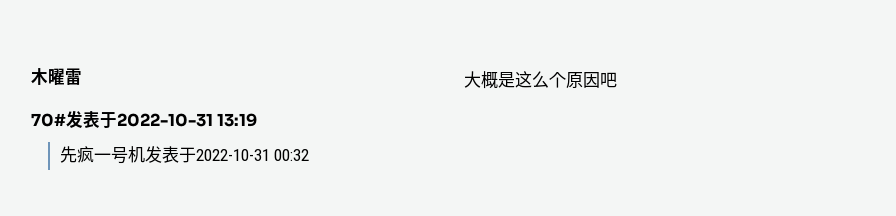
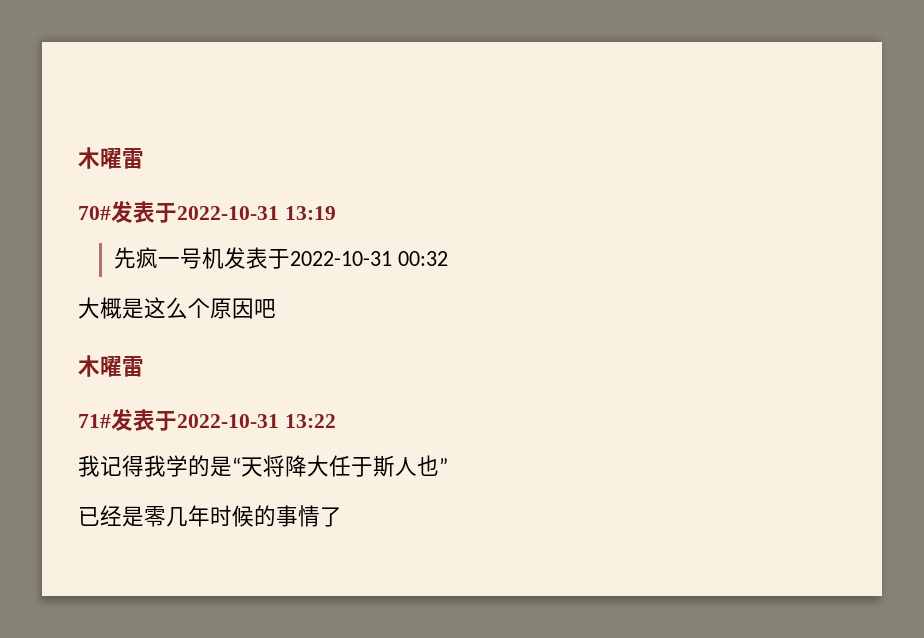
(617, 80) none -> [78,355,144,377] [78,409,336,431] [78,455,448,477] [78,505,342,527] // 木曜雷 // 71#发表于2022-10-31 13:22 // 我记得我学的是“天将降大任于斯人也” // 已经是零几年时候的事情了

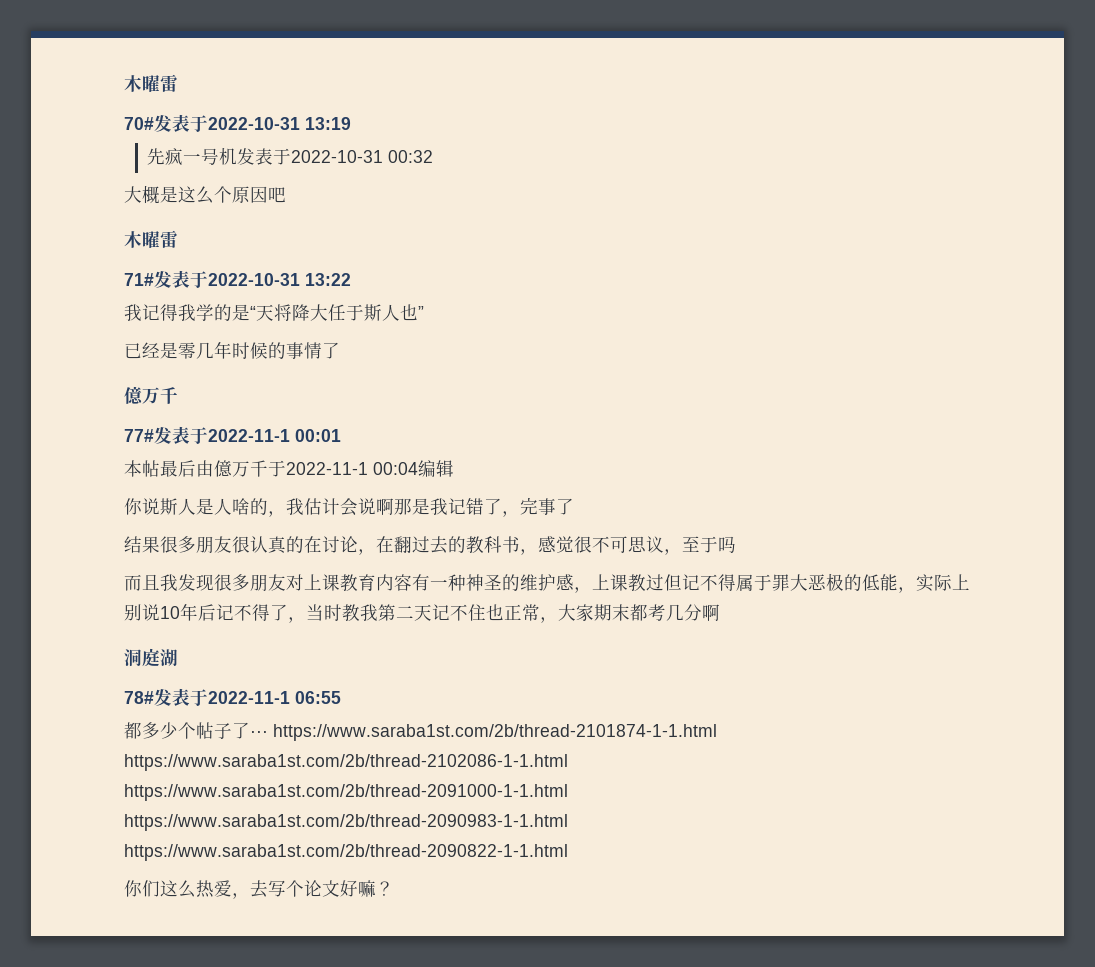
(342, 517) none -> [124,386,178,404] [124,426,341,444] [124,460,454,477] [124,497,574,517] [124,536,736,555] [124,573,970,593] [124,603,720,623] [124,648,178,667] [124,688,341,706] [124,722,717,741] [124,754,568,771] [124,784,568,801] [124,814,568,831] [124,844,568,861] [124,880,394,899] // 億万千 // 77#发表于2022-11-1 00:01 // 本帖最后由億万千于2022-11-1 00:04编辑 // 你说斯人是人啥的，我估计会说啊那是我记错了，完事了 // 结果很多朋友很认真的在讨论，在翻过去的教科书，感觉很不可思议，至于吗 // 而且我发现很多朋友对上课教育内容有一种神圣的维护感，上课教过但记不得属于罪大恶极的低能，实际上别说10年后记不得了，当时教我第二天记不住也正常，大家期末都考几分啊 // 洞庭湖 // 78#发表于2022-11-1 06:55 // 都多少个帖子了··· https://www.saraba1st.com/2b/thread-2101874-1-1.html https://www.saraba1st.com/2b/thread-2102086-1-1.html https://www.saraba1st.com/2b/thread-2091000-1-1.html https://www.saraba1st.com/2b/thread-2090983-1-1.html https://www.saraba1st.com/2b/thread-2090822-1-1.html // 你们这么热爱，去写个论文好嘛？

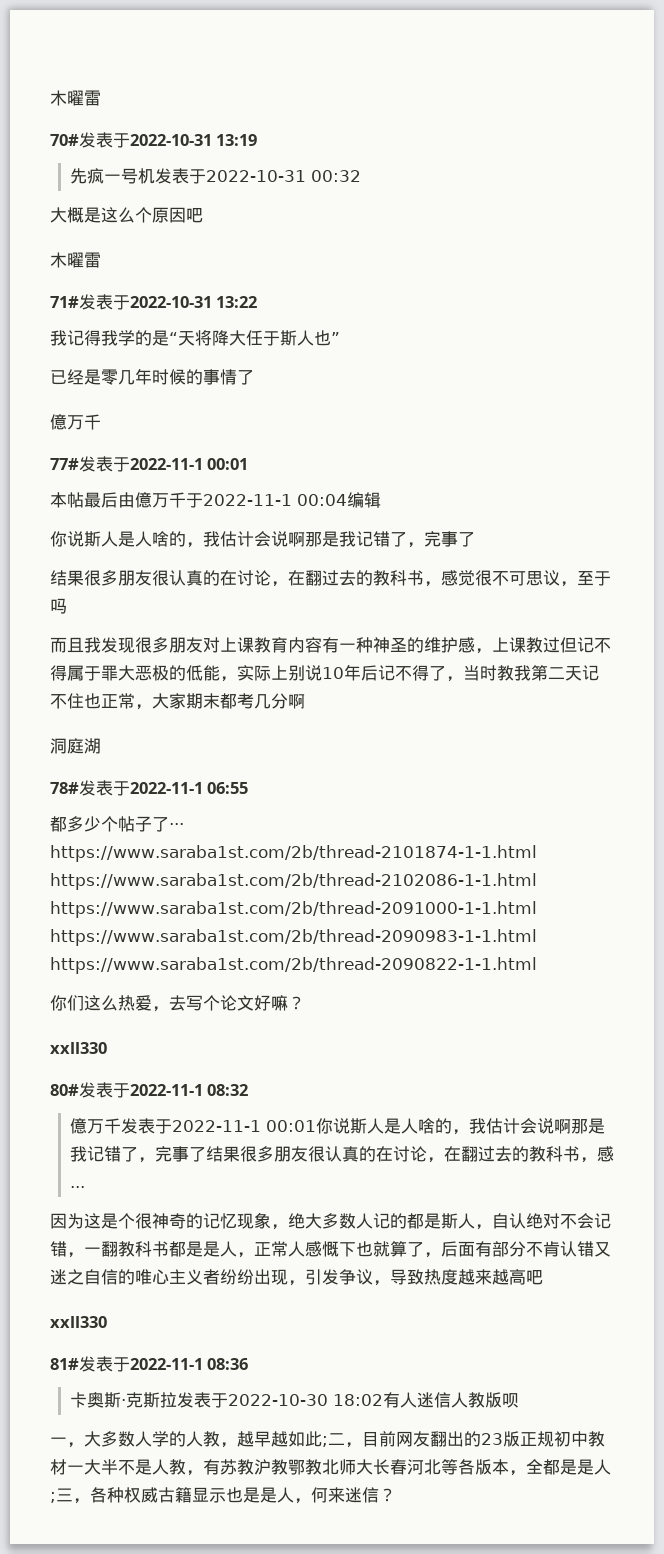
(394, 888) none -> [50,1042,107,1054] [50,1082,249,1098] [69,1118,605,1135] [69,1146,614,1163] [69,1186,85,1188] [50,1212,611,1230] [50,1241,611,1258] [50,1269,543,1286] [50,1316,107,1328] [50,1356,249,1372] [69,1392,519,1408] [50,1431,605,1448] [50,1459,611,1476] [50,1487,396,1504] // xxll330 // 80#发表于2022-11-1 08:32 // 億万千发表于2022-11-1 00:01你说斯人是人啥的，我估计会说啊那是我记错了，完事了结果很多朋友很认真的在讨论，在翻过去的教科书，感... // 因为这是个很神奇的记忆现象，绝大多数人记的都是斯人，自认绝对不会记错，一翻教科书都是是人，正常人感慨下也就算了，后面有部分不肯认错又迷之自信的唯心主义者纷纷出现，引发争议，导致热度越来越高吧 // xxll330 // 81#发表于2022-11-1 08:36 // 卡奥斯·克斯拉发表于2022-10-30 18:02有人迷信人教版呗 // 一，大多数人学的人教，越早越如此;二，目前网友翻出的23版正规初中教材一大半不是人教，有苏教沪教鄂教北师大长春河北等各版本，全都是是人;三，各种权威古籍显示也是是人，何来迷信？

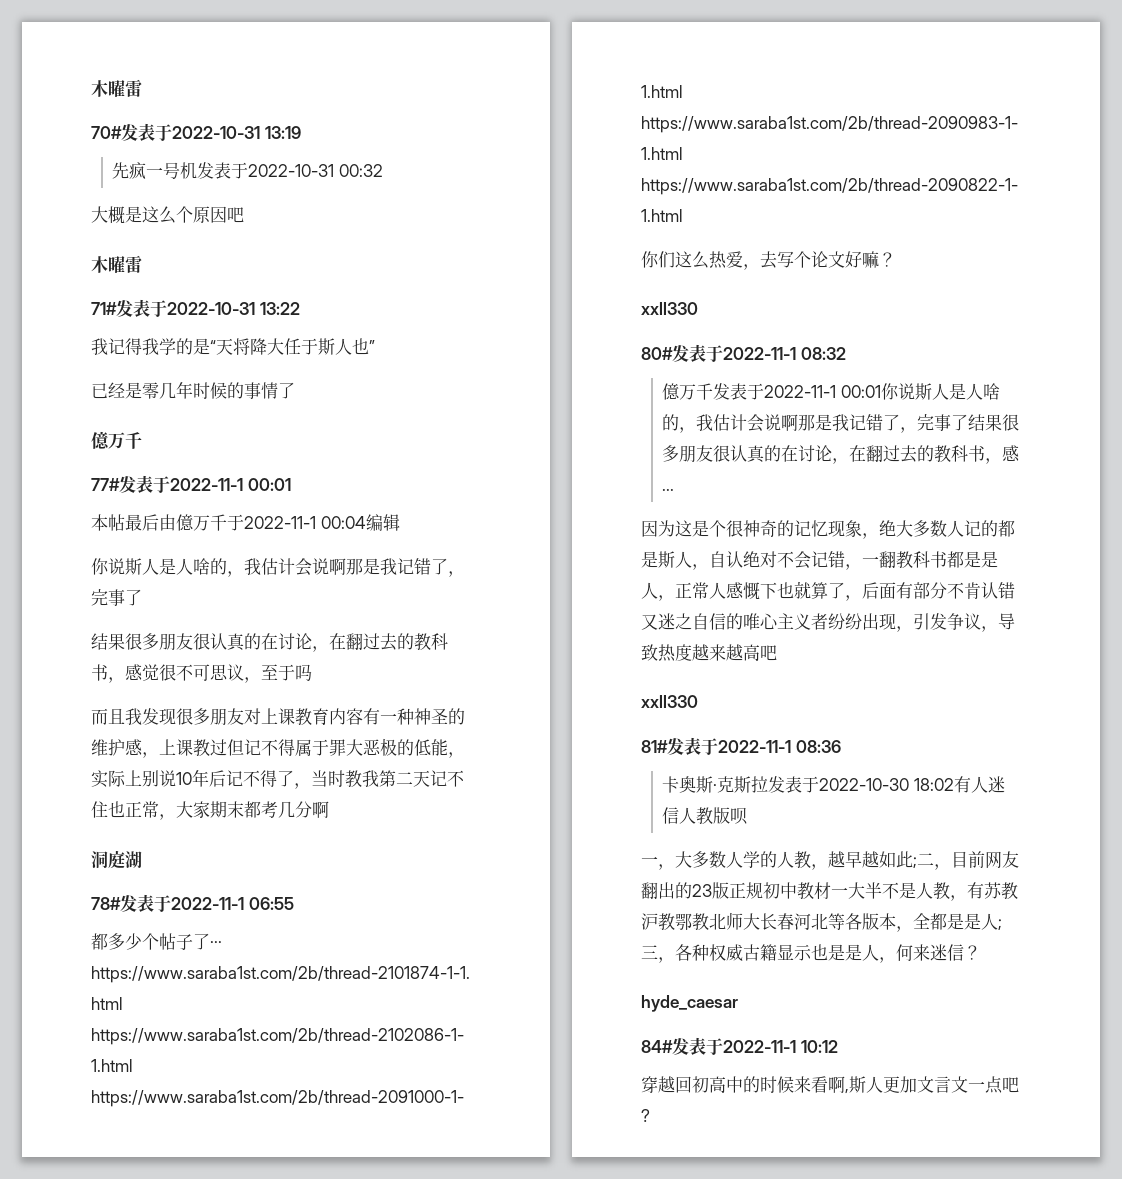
(396, 1495) none -> [641,995,738,1012] [641,1037,838,1055] [641,1076,1019,1094] [641,1109,650,1122] // hyde_caesar // 84#发表于2022-11-1 10:12 // 穿越回初高中的时候来看啊,斯人更加文言文一点吧?

